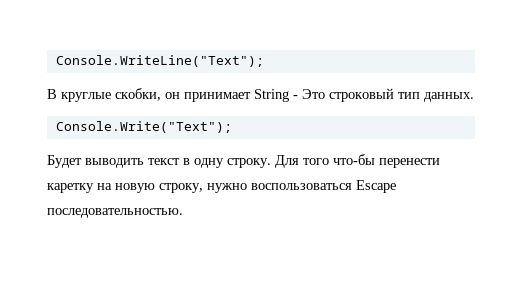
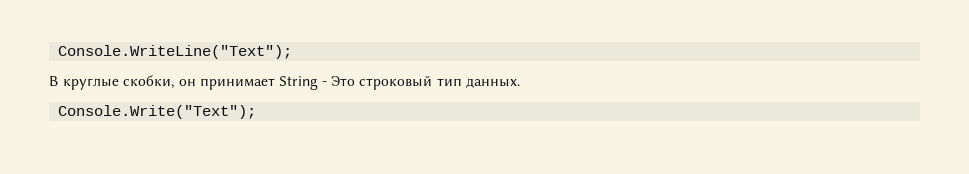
[47,154,440,168] [47,180,396,193] [47,208,183,218] // Будет выводить текст в одну строку. Для того что-бы перенести каретку на новую строку, нужно воспользоваться Escape последовательностью. -> (257, 112) none

